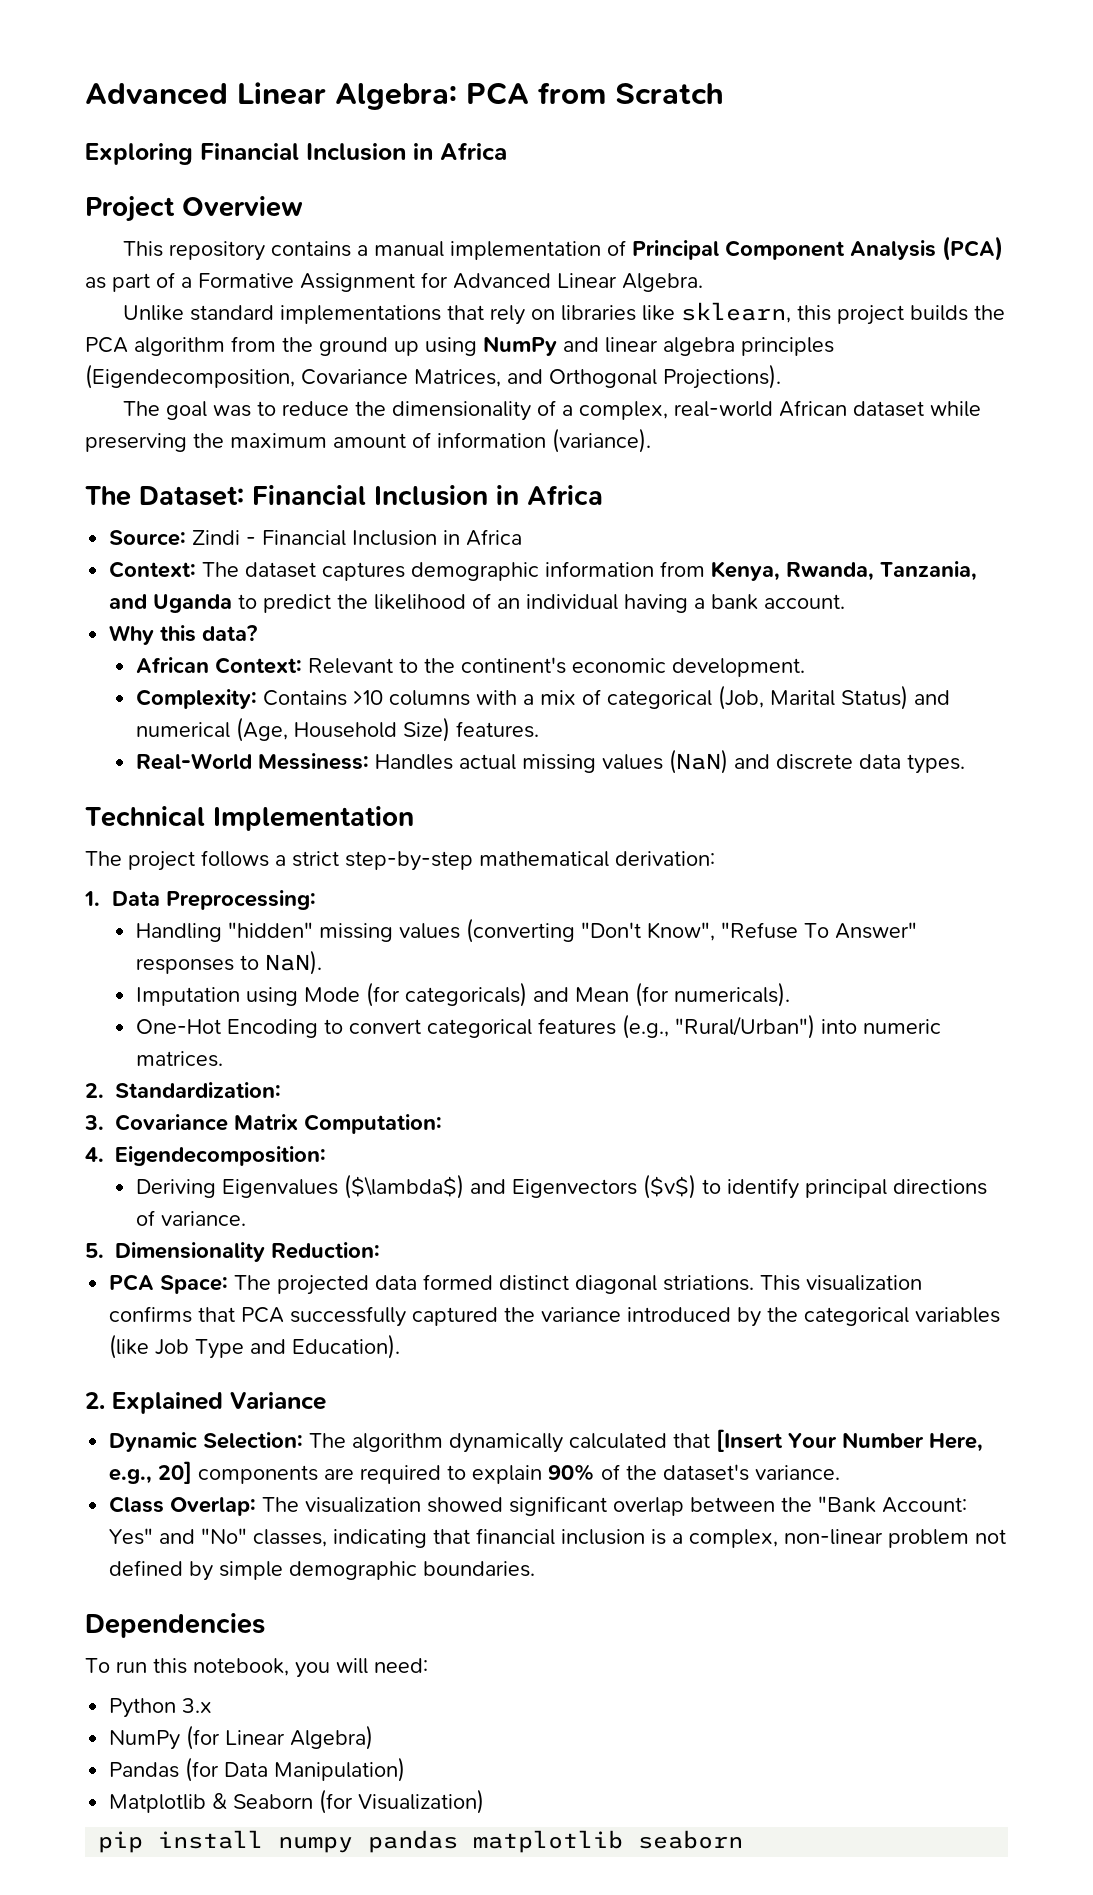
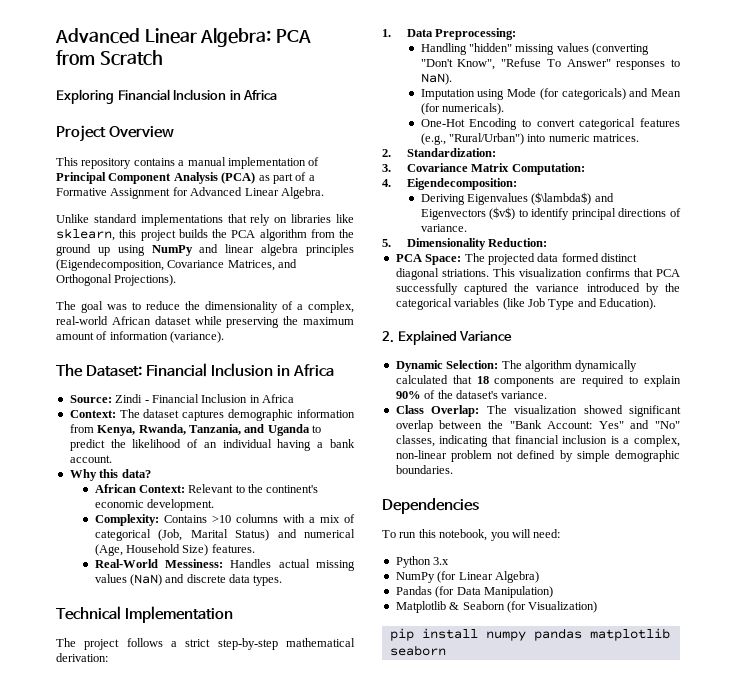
[716,1429,984,1452] [109,1461,193,1484] [Insert Your Number Here, e.g., 20] -> [476,376,489,384] 18

